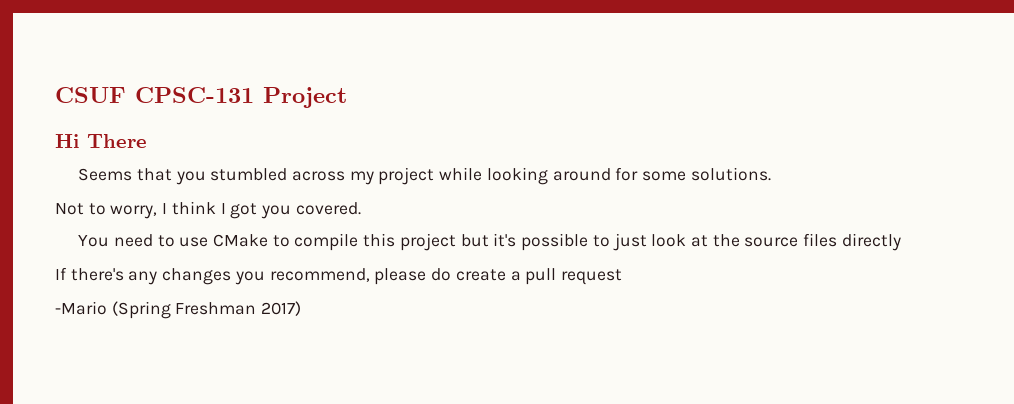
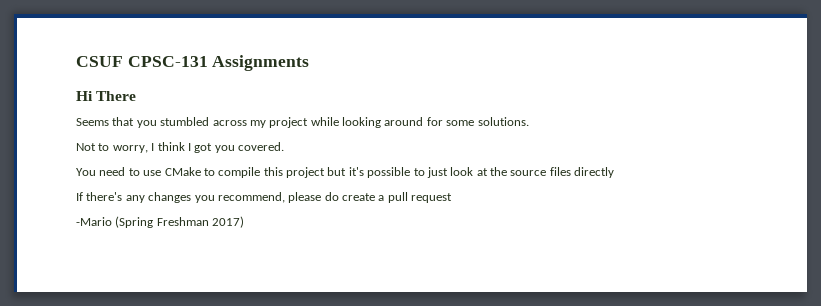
[263,87,347,108] Project -> [212,55,310,71] Assignments

